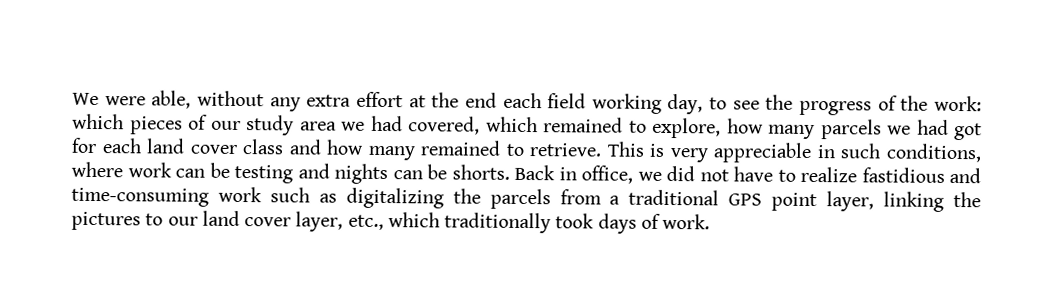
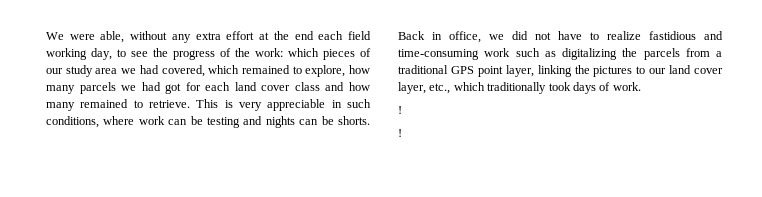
(711, 221) none -> [398,106,402,114] [398,129,402,137] // ! // !

